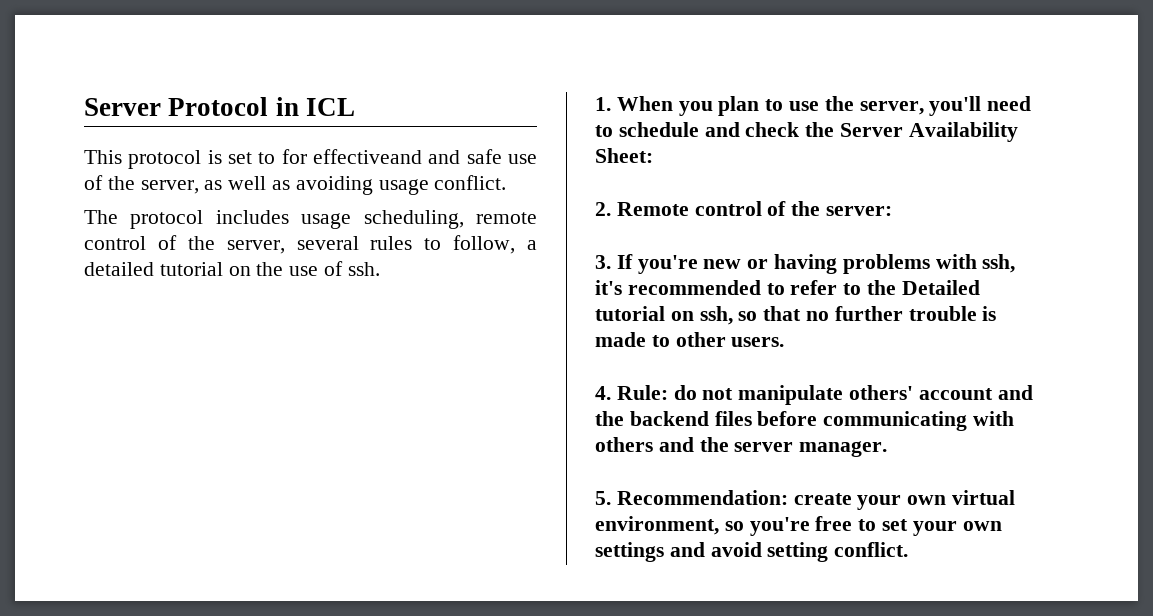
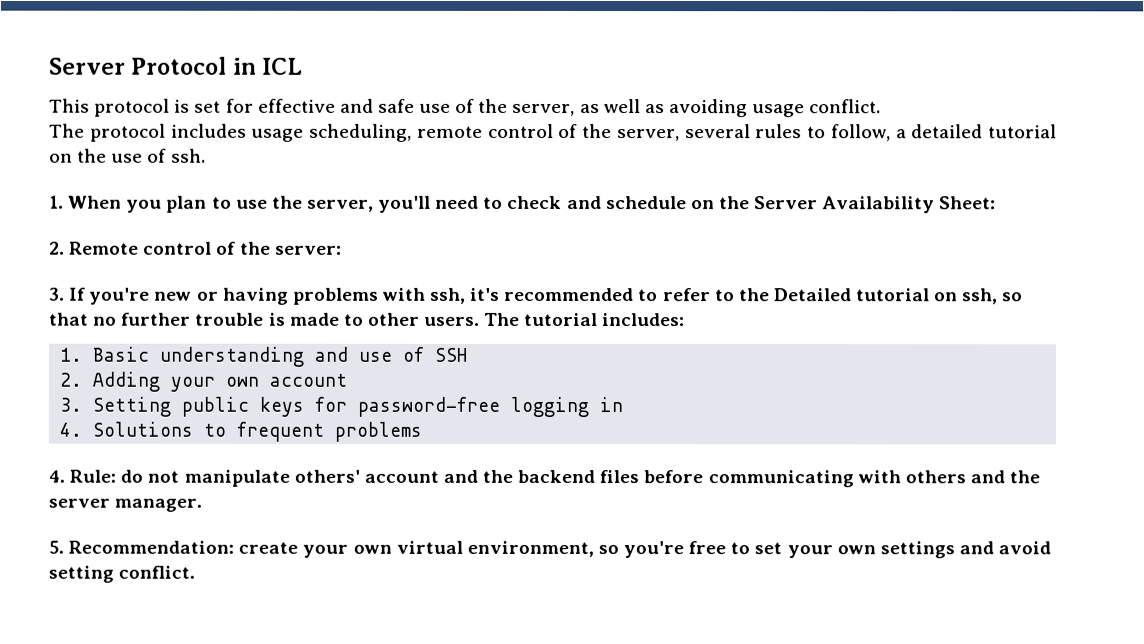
[258,149,423,164] to for effectiveand -> [225,98,336,113] for effective
[618,122,800,137] schedule and check -> [507,195,715,210] check and schedule on
(785, 342) none -> [483,312,686,327] [59,346,468,367] [59,371,348,392] [59,396,624,418] [59,421,423,442] The tutorial includes: // 1. Basic understanding and use of SSH // 2. Adding your own account // 3. Setting public keys for password-free logging in // 4. Solutions to frequent problems

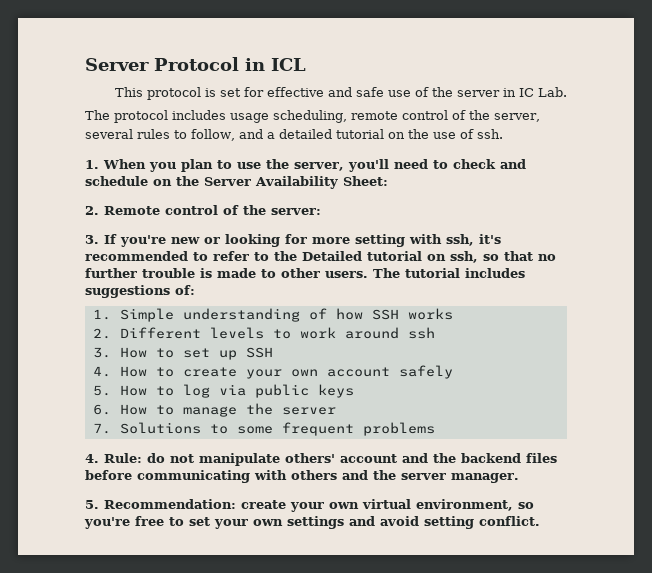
[512,99,882,118] server, as well as avoiding usage conflict. -> [456,87,567,97] server in IC Lab.
(891, 133) none -> [238,129,263,139] and
[222,287,379,305] having problems -> [225,234,405,247] looking for more setting
[601,313,686,327] [59,346,468,367] [59,371,348,392] [59,396,624,418] [59,422,83,437] includes: // 1. Basic understanding and use of SSH // 2. Adding your own account // 3. Setting public keys for password-free logging in // 4. -> [465,268,525,278] [85,285,195,298] [92,308,453,322] [92,327,435,339] [92,347,273,360] [92,365,453,379] [92,384,354,398] [92,403,336,417] [92,423,111,434] includes suggestions of: // 1. Simple understanding of how SSH works // 2. Different levels to work around ssh // 3. How to set up SSH // 4. How to create your own account safely // 5. How to log via public keys // 6. How to manage the server // 7.
(227, 430) none -> [236,426,273,434] some

